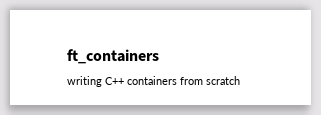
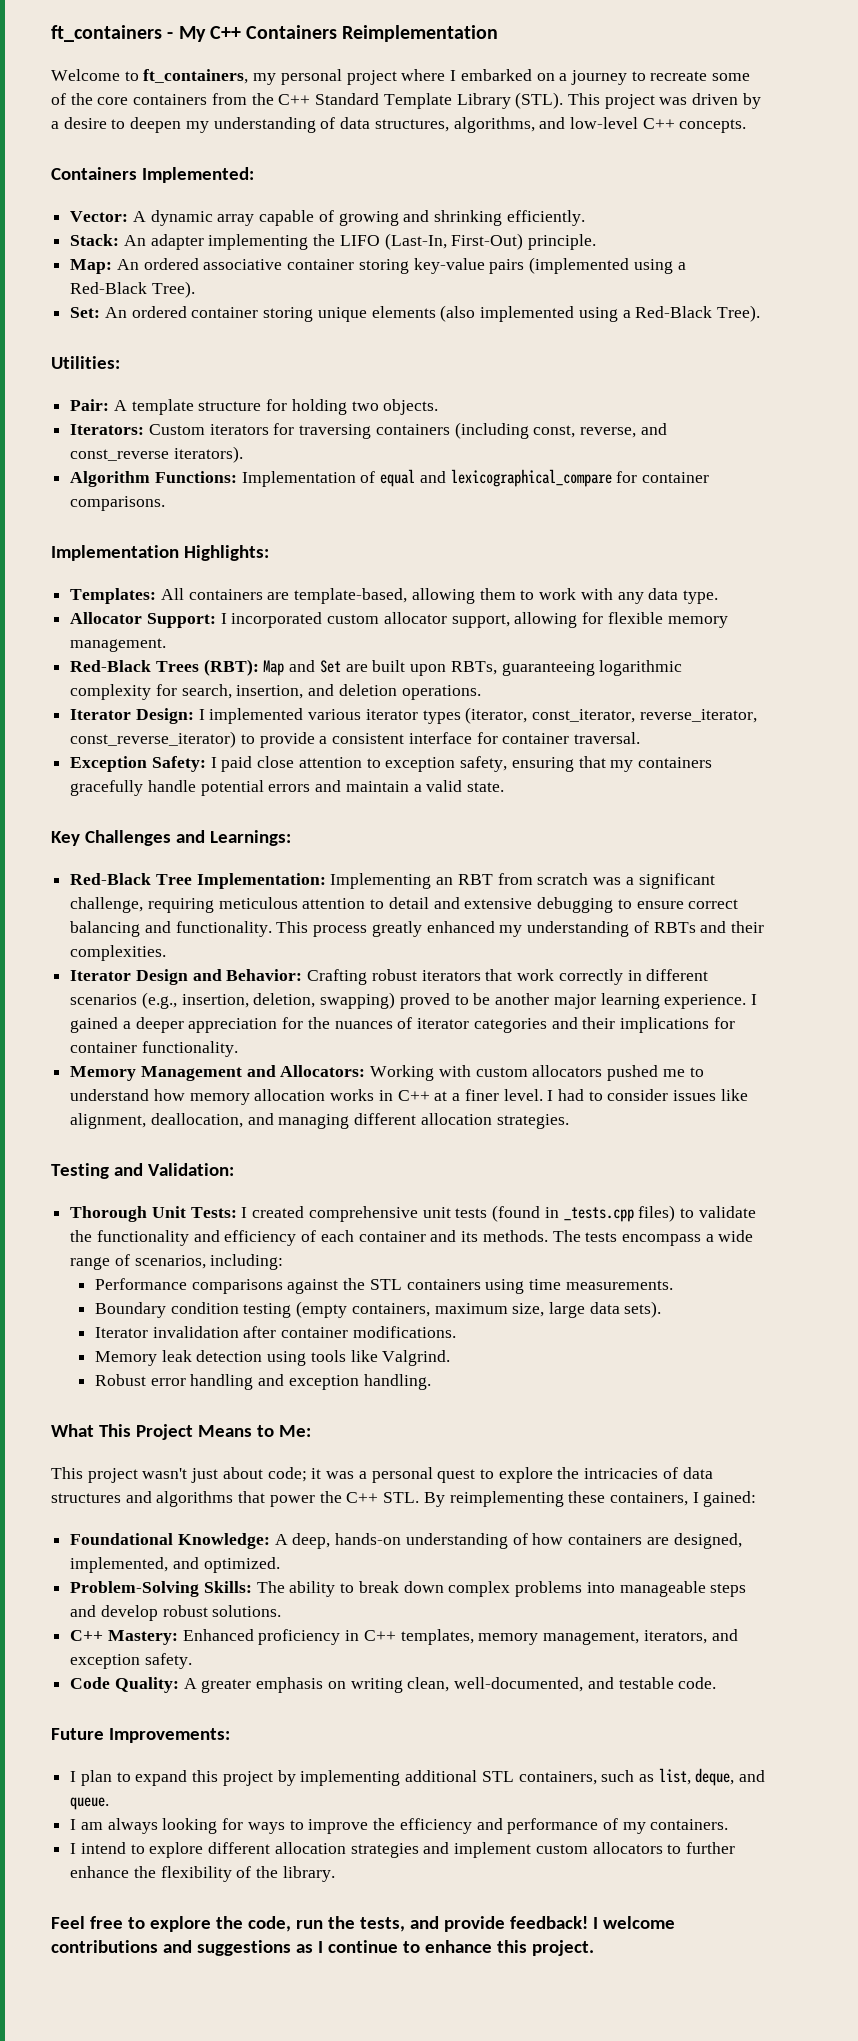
[67,76,240,87] // writing C++ containers from scratch -> [167,25,499,42] [51,69,751,85] [51,92,761,109] [51,117,747,133] [51,167,254,183] [70,210,585,226] [70,233,597,250] [70,257,686,274] [70,281,195,298] [70,305,760,322] [51,356,120,369] [70,399,439,415] [70,422,667,439] [70,446,243,463] [70,469,710,487] [70,496,166,511] [51,545,269,561] [70,588,718,604] [70,612,728,628] [70,638,167,652] [70,659,683,676] [70,684,481,700] [70,707,757,724] [70,731,641,748] [70,756,712,772] [70,780,505,796] [51,830,291,846] [70,873,715,889] [70,897,739,913] [70,921,764,937] [70,945,167,961] [70,969,709,985] [70,992,757,1009] [70,1017,735,1033] [70,1041,238,1057] [70,1065,704,1081] [70,1089,748,1105] [70,1113,569,1129] [51,1163,234,1179] [70,1205,756,1222] [70,1230,754,1246] [70,1254,284,1270] [94,1278,673,1294] [94,1301,662,1318] [94,1326,456,1338] [94,1350,451,1366] [94,1374,431,1390] [51,1424,311,1440] [51,1467,713,1483] [51,1491,757,1507] [70,1533,742,1549] [70,1557,280,1573] [70,1581,747,1597] [70,1605,282,1621] [70,1629,738,1645] [70,1653,192,1669] [70,1677,717,1693] [51,1728,230,1743] [70,1768,766,1786] [70,1797,110,1810] [70,1818,729,1834] [70,1842,735,1858] [70,1866,335,1882] [51,1916,675,1932] [51,1940,594,1956] - My C++ Containers Reimplementation // Welcome to ft_containers, my personal project where I embarked on a journey to recreate some of the core containers from the C++ Standard Template Library (STL). This project was driven by a desire to deepen my understanding of data structures, algorithms, and low-level C++ concepts. // Containers Implemented: // Vector: A dynamic array capable of growing and shrinking efficiently. // Stack: An adapter implementing the LIFO (Last-In, First-Out) principle. // Map: An ordered associative container storing key-value pairs (implemented using a Red-Black Tree). // Set: An ordered container storing unique elements (also implemented using a Red-Black Tree). // Utilities: // Pair: A template structure for holding two objects. // Iterators: Custom iterators for traversing containers (including const, reverse, and const_reverse iterators). // Algorithm Functions: Implementation of equal and lexicographical_compare for container comparisons. // Implementation Highlights: // Templates: All containers are template-based, allowing them to work with any data type. // Allocator Support: I incorporated custom allocator support, allowing for flexible memory management. // Red-Black Trees (RBT): Map and Set are built upon RBTs, guaranteeing logarithmic complexity for search, insertion, and deletion operations. // Iterator Design: I implemented various iterator types (iterator, const_iterator, reverse_iterator, const_reverse_iterator) to provide a consistent interface for container traversal. // Exception Safety: I paid close attention to exception safety, ensuring that my containers gracefully handle potential errors and maintain a valid state. // Key Challenges and Learnings: // Red-Black Tree Implementation: Implementing an RBT from scratch was a significant challenge, requiring meticulous attention to detail and extensive debugging to ensure correct balancing and functionality. This process greatly enhanced my understanding of RBTs and their complexities. // Iterator Design and Behavior: Crafting robust iterators that work correctly in different scenarios (e.g., insertion, deletion, swapping) proved to be another major learning experience. I gained a deeper appreciation for the nuances of iterator categories and their implications for container functionality. // Memory Management and Allocators: Working with custom allocators pushed me to understand how memory allocation works in C++ at a finer level. I had to consider issues like alignment, deallocation, and managing different allocation strategies. // Testing and Validation: // Thorough Unit Tests: I created comprehensive unit tests (found in _tests.cpp files) to validate the functionality and efficiency of each container and its methods. The tests encompass a wide range of scenarios, including: // Performance comparisons against the STL containers using time measurements. // Boundary condition testing (empty containers, maximum size, large data sets). // Iterator invalidation after container modifications. // Memory leak detection using tools like Valgrind. // Robust error handling and exception handling. // What This Project Means to Me: // This project wasn't just about code; it was a personal quest to explore the intricacies of data structures and algorithms that power the C++ STL. By reimplementing these containers, I gained: // Foundational Knowledge: A deep, hands-on understanding of how containers are designed, implemented, and optimized. // Problem-Solving Skills: The ability to break down complex problems into manageable steps and develop robust solutions. // C++ Mastery: Enhanced proficiency in C++ templates, memory management, iterators, and exception safety. // Code Quality: A greater emphasis on writing clean, well-documented, and testable code. // Future Improvements: // I plan to expand this project by implementing additional STL containers, such as list, deque, and queue. // I am always looking for ways to improve the efficiency and performance of my containers. // I intend to explore different allocation strategies and implement custom allocators to further enhance the flexibility of the library. // Feel free to explore the code, run the tests, and provide feedback! I welcome contributions and suggestions as I continue to enhance this project.

